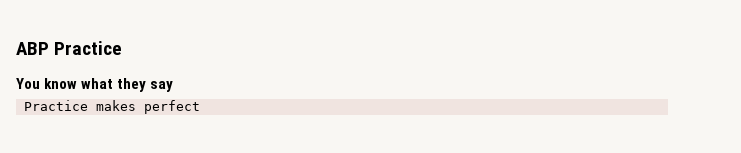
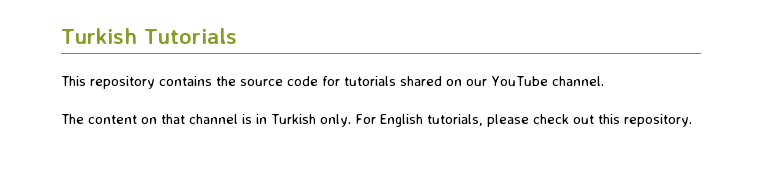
[16,41,123,55] [16,78,174,92] [24,100,201,114] ABP Practice // You know what they say // Practice makes perfect -> [61,28,237,44] [61,76,604,89] [61,114,692,127] Turkish Tutorials // This repository contains the source code for tutorials shared on our YouTube channel. // The content on that channel is in Turkish only. For English tutorials, please check out this repository.

